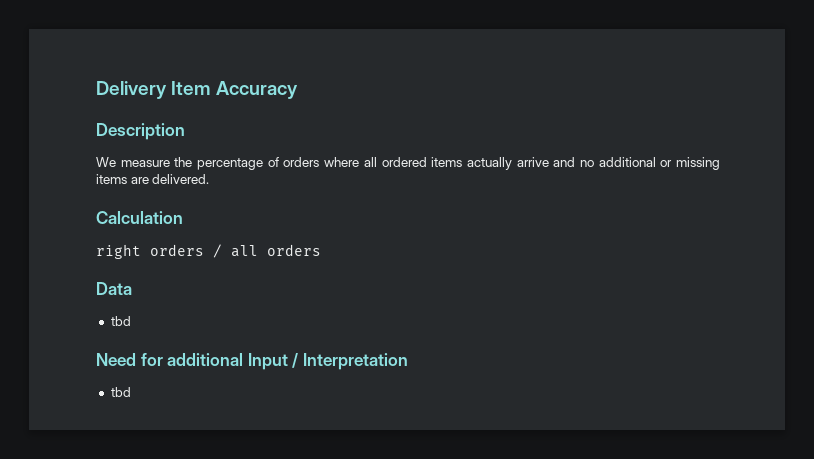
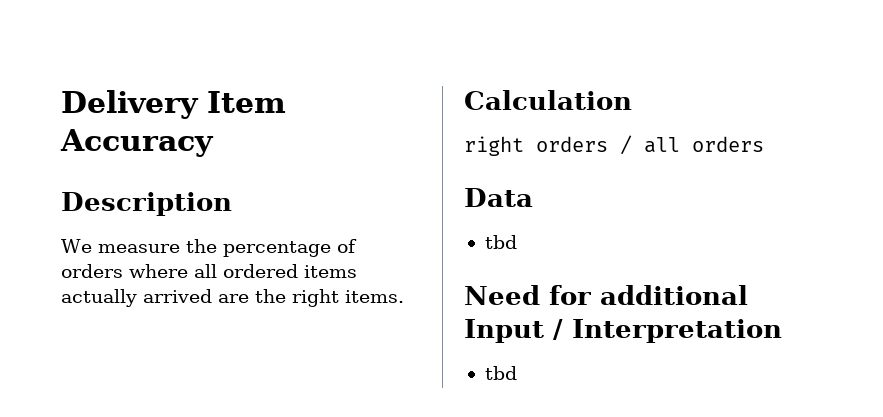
[516,157,720,170] [96,174,210,184] arrive and no additional or missing items are delivered. -> [143,289,404,307] arrived are the right items.

